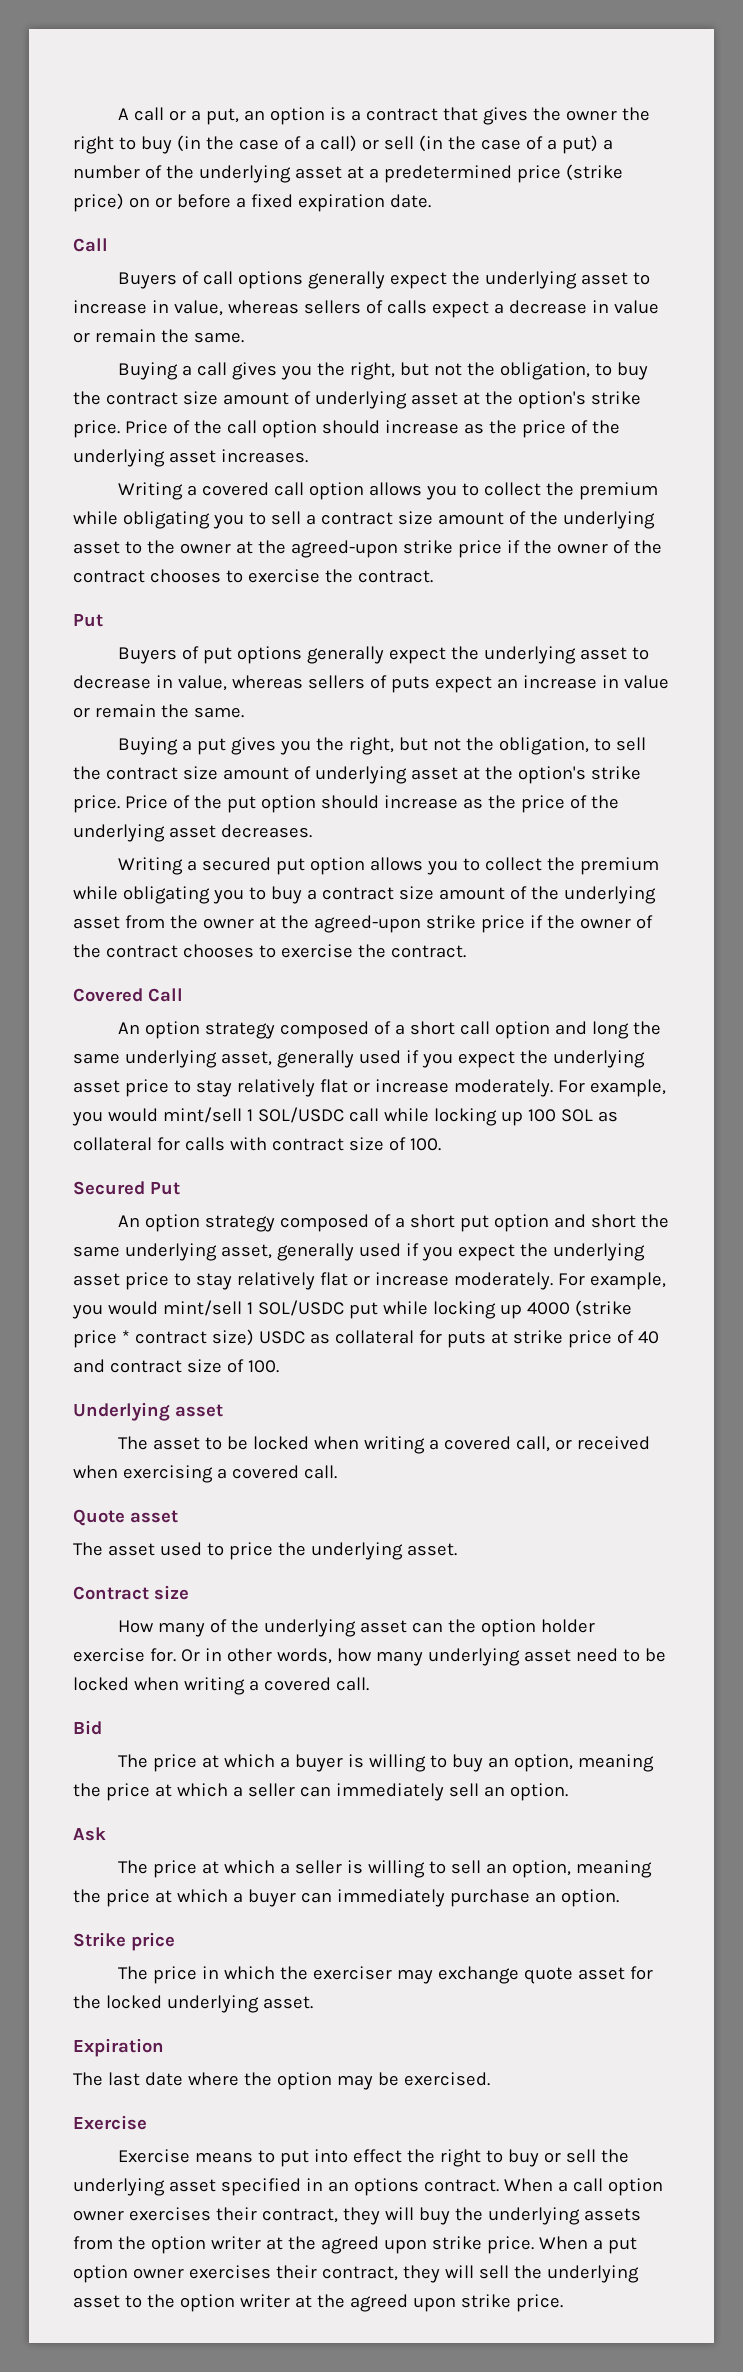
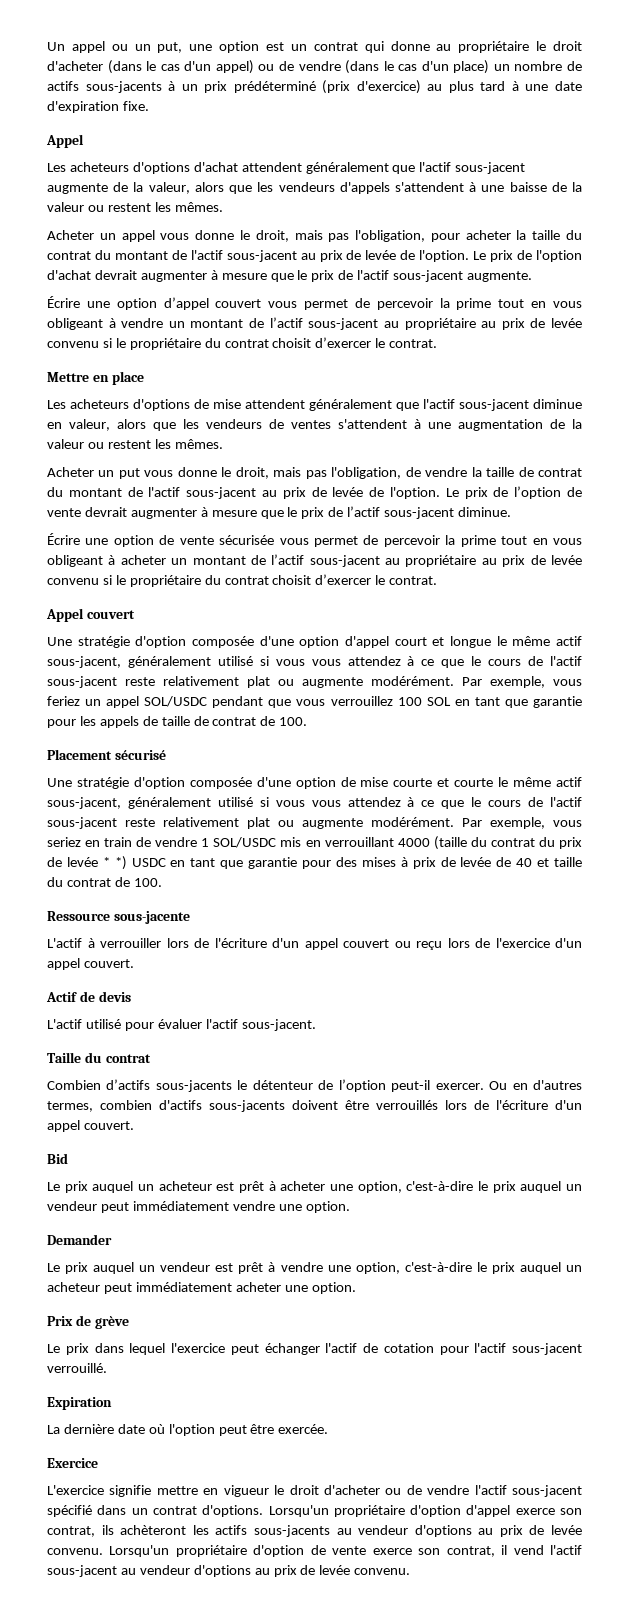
[117,107,650,125] [73,135,613,154] [73,164,623,183] [73,193,431,212] [73,238,108,252] [117,271,650,289] [73,300,659,318] [73,329,244,343] [117,362,648,380] [73,391,641,409] [73,420,620,438] [73,449,308,467] [117,482,658,500] [73,511,655,529] [73,540,662,558] [73,569,433,583] [73,614,103,627] [117,646,649,664] [73,675,669,693] [73,704,244,718] [117,737,646,755] [73,766,641,784] [73,795,619,813] [73,824,312,842] [117,857,659,875] [73,886,656,904] [73,915,653,933] [73,944,466,958] [73,988,183,1002] [117,1021,661,1039] [73,1050,645,1068] [73,1079,666,1097] [72,1107,618,1126] [73,1137,441,1151] [73,1181,180,1195] [117,1214,669,1232] [73,1243,645,1261] [73,1272,666,1290] [72,1300,632,1319] [73,1329,659,1348] [73,1359,279,1373] [73,1402,223,1421] [117,1436,650,1454] [73,1465,337,1483] [73,1509,178,1526] [73,1542,457,1560] [73,1585,189,1600] [117,1619,595,1637] [73,1648,666,1666] [73,1677,369,1695] [73,1720,102,1735] [117,1754,654,1772] [73,1783,568,1801] [73,1827,106,1841] [117,1860,652,1878] [73,1889,619,1907] [73,1932,175,1951] [117,1966,653,1984] [73,1995,313,2013] [73,2038,164,2057] [73,2072,490,2090] [73,2115,147,2130] [117,2149,629,2167] [73,2178,663,2196] [73,2207,641,2225] [73,2236,637,2254] [73,2265,639,2283] [73,2294,563,2312] A call or a put, an option is a contract that gives the owner the right to buy (in the case of a call) or sell (in the case of a put) a number of the underlying asset at a predetermined price (strike price) on or before a fixed expiration date. // Call // Buyers of call options generally expect the underlying asset to increase in value, whereas sellers of calls expect a decrease in value or remain the same. // Buying a call gives you the right, but not the obligation, to buy the contract size amount of underlying asset at the option's strike price. Price of the call option should increase as the price of the underlying asset increases. // Writing a covered call option allows you to collect the premium while obligating you to sell a contract size amount of the underlying asset to the owner at the agreed-upon strike price if the owner of the contract chooses to exercise the contract. // Put // Buyers of put options generally expect the underlying asset to decrease in value, whereas sellers of puts expect an increase in value or remain the same. // Buying a put gives you the right, but not the obligation, to sell the contract size amount of underlying asset at the option's strike price. Price of the put option should increase as the price of the underlying asset decreases. // Writing a secured put option allows you to collect the premium while obligating you to buy a contract size amount of the underlying asset from the owner at the agreed-upon strike price if the owner of the contract chooses to exercise the contract. // Covered Call // An option strategy composed of a short call option and long the same underlying asset, generally used if you expect the underlying asset price to stay relatively flat or increase moderately. For example, you would mint/sell 1 SOL/USDC call while locking up 100 SOL as collateral for calls with contract size of 100. // Secured Put // An option strategy composed of a short put option and short the same underlying asset, generally used if you expect the underlying asset price to stay relatively flat or increase moderately. For example, you would mint/sell 1 SOL/USDC put while locking up 4000 (strike price * contract size) USDC as collateral for puts at strike price of 40 and contract size of 100. // Underlying asset // The asset to be locked when writing a covered call, or received when exercising a covered call. // Quote asset // The asset used to price the underlying asset. // Contract size // How many of the underlying asset can the option holder exercise for. Or in other words, how many underlying asset need to be locked when writing a covered call. // Bid // The price at which a buyer is willing to buy an option, meaning the price at which a seller can immediately sell an option. // Ask // The price at which a seller is willing to sell an option, meaning the price at which a buyer can immediately purchase an option. // Strike price // The price in which the exerciser may exchange quote asset for the locked underlying asset. // Expiration // The last date where the option may be exercised. // Exercise // Exercise means to put into effect the right to buy or sell the underlying asset specified in an options contract. When a call option owner exercises their contract, they will buy the underlying assets from the option writer at the agreed upon strike price. When a put option owner exercises their contract, they will sell the underlying asset to the option writer at the agreed upon strike price. -> [47,41,582,53] [47,60,582,74] [47,80,583,94] [47,101,149,113] [46,134,84,148] [47,162,526,174] [47,182,583,194] [47,202,223,212] [47,230,582,242] [47,250,582,262] [47,270,533,282] [47,296,583,310] [47,317,583,330] [47,337,438,350] [47,371,144,385] [47,399,582,411] [47,419,582,431] [47,439,223,449] [47,467,582,479] [47,486,582,499] [47,506,512,519] [47,533,583,547] [47,554,582,567] [47,574,438,587] [46,608,135,622] [47,636,582,648] [47,656,582,668] [47,676,582,688] [47,696,583,708] [47,716,308,728] [47,749,166,760] [47,777,582,789] [47,797,582,809] [47,817,582,829] [47,836,582,850] [47,856,582,870] [47,877,162,887] [47,911,190,924] [47,938,582,950] [47,958,134,970] [46,991,131,1002] [47,1019,316,1031] [47,1052,151,1063] [47,1079,582,1092] [47,1100,582,1112] [47,1120,134,1132] [47,1153,68,1164] [47,1181,583,1193] [47,1201,350,1213] [47,1234,112,1245] [47,1262,582,1274] [47,1282,356,1294] [47,1315,129,1329] [47,1343,582,1355] [47,1363,107,1373] [47,1397,112,1410] [47,1424,329,1436] [47,1458,98,1468] [47,1485,582,1497] [47,1505,582,1517] [47,1525,582,1537] [47,1545,582,1557] [47,1565,411,1577] Un appel ou un put, une option est un contrat qui donne au propriétaire le droit d'acheter (dans le cas d'un appel) ou de vendre (dans le cas d'un place) un nombre de actifs sous-jacents à un prix prédéterminé (prix d'exercice) au plus tard à une date d'expiration fixe. // Appel // Les acheteurs d'options d'achat attendent généralement que l'actif sous-jacent augmente de la valeur, alors que les vendeurs d'appels s'attendent à une baisse de la valeur ou restent les mêmes. // Acheter un appel vous donne le droit, mais pas l'obligation, pour acheter la taille du contrat du montant de l'actif sous-jacent au prix de levée de l'option. Le prix de l'option d'achat devrait augmenter à mesure que le prix de l'actif sous-jacent augmente. // Écrire une option d’appel couvert vous permet de percevoir la prime tout en vous obligeant à vendre un montant de l’actif sous-jacent au propriétaire au prix de levée convenu si le propriétaire du contrat choisit d’exercer le contrat. // Mettre en place // Les acheteurs d'options de mise attendent généralement que l'actif sous-jacent diminue en valeur, alors que les vendeurs de ventes s'attendent à une augmentation de la valeur ou restent les mêmes. // Acheter un put vous donne le droit, mais pas l'obligation, de vendre la taille de contrat du montant de l'actif sous-jacent au prix de levée de l'option. Le prix de l’option de vente devrait augmenter à mesure que le prix de l’actif sous-jacent diminue. // Écrire une option de vente sécurisée vous permet de percevoir la prime tout en vous obligeant à acheter un montant de l’actif sous-jacent au propriétaire au prix de levée convenu si le propriétaire du contrat choisit d’exercer le contrat. // Appel couvert // Une stratégie d'option composée d'une option d'appel court et longue le même actif sous-jacent, généralement utilisé si vous vous attendez à ce que le cours de l'actif sous-jacent reste relativement plat ou augmente modérément. Par exemple, vous feriez un appel SOL/USDC pendant que vous verrouillez 100 SOL en tant que garantie pour les appels de taille de contrat de 100. // Placement sécurisé // Une stratégie d'option composée d'une option de mise courte et courte le même actif sous-jacent, généralement utilisé si vous vous attendez à ce que le cours de l'actif sous-jacent reste relativement plat ou augmente modérément. Par exemple, vous seriez en train de vendre 1 SOL/USDC mis en verrouillant 4000 (taille du contrat du prix de levée * *) USDC en tant que garantie pour des mises à prix de levée de 40 et taille du contrat de 100. // Ressource sous-jacente // L'actif à verrouiller lors de l'écriture d'un appel couvert ou reçu lors de l'exercice d'un appel couvert. // Actif de devis // L'actif utilisé pour évaluer l'actif sous-jacent. // Taille du contrat // Combien d’actifs sous-jacents le détenteur de l’option peut-il exercer. Ou en d'autres termes, combien d'actifs sous-jacents doivent être verrouillés lors de l'écriture d'un appel couvert. // Bid // Le prix auquel un acheteur est prêt à acheter une option, c'est-à-dire le prix auquel un vendeur peut immédiatement vendre une option. // Demander // Le prix auquel un vendeur est prêt à vendre une option, c'est-à-dire le prix auquel un acheteur peut immédiatement acheter une option. // Prix de grève // Le prix dans lequel l'exercice peut échanger l'actif de cotation pour l'actif sous-jacent verrouillé. // Expiration // La dernière date où l'option peut être exercée. // Exercice // L'exercice signifie mettre en vigueur le droit d'acheter ou de vendre l'actif sous-jacent spécifié dans un contrat d'options. Lorsqu'un propriétaire d'option d'appel exerce son contrat, ils achèteront les actifs sous-jacents au vendeur d'options au prix de levée convenu. Lorsqu'un propriétaire d'option de vente exerce son contrat, il vend l'actif sous-jacent au vendeur d'options au prix de levée convenu.

